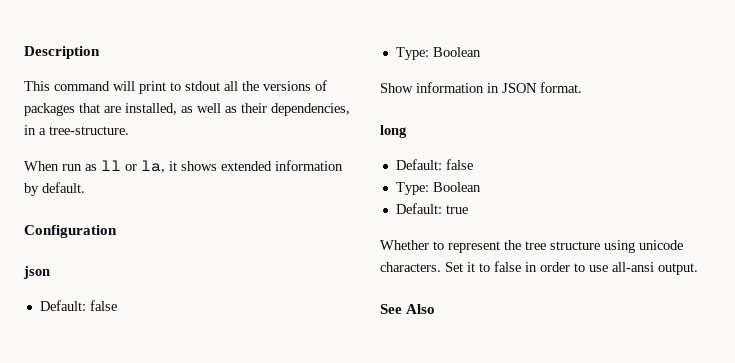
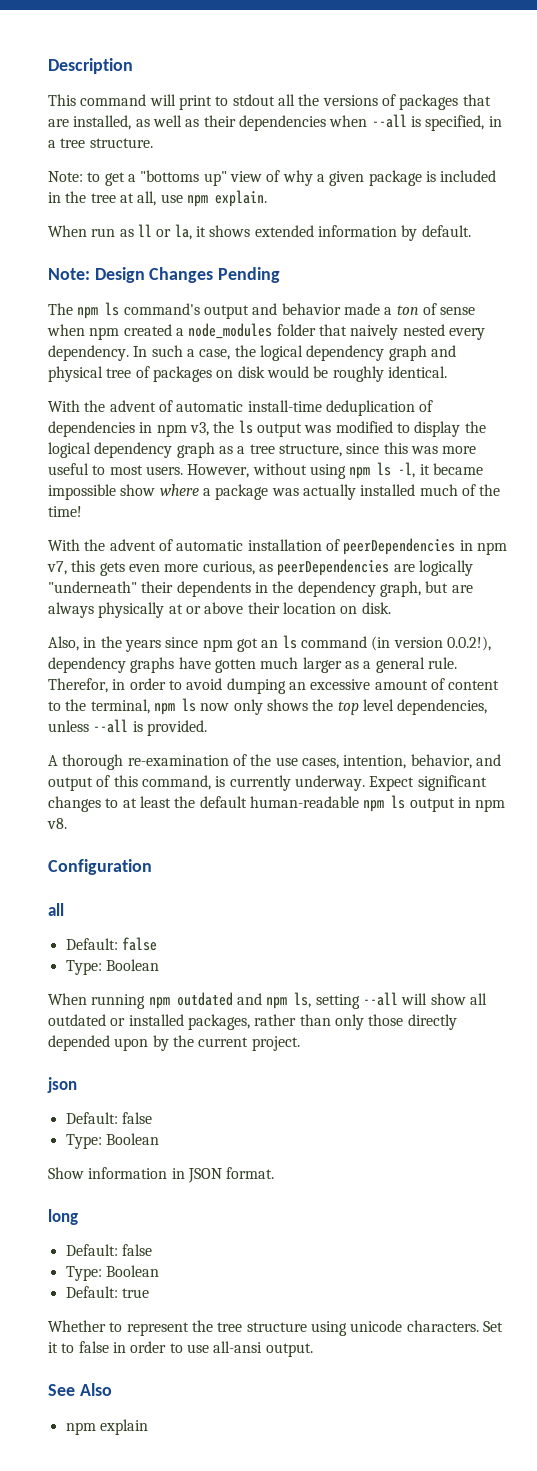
[271,103,350,116] [24,125,129,135] dependencies, in a tree-structure. -> [238,114,502,131] [48,138,153,148] [48,170,497,186] [48,190,267,207] dependencies when --all is specified, in a tree structure. // Note: to get a "bottoms up" view of why a given package is included in the tree at all, use npm explain.
[24,225,117,238] Configuration -> [48,267,281,283] [48,302,476,319] [47,323,485,340] [48,345,456,361] [48,366,447,382] [48,400,434,416] [48,420,486,437] [48,442,477,458] [48,462,483,479] [48,484,501,500] [48,506,82,517] [48,538,507,555] [47,559,473,576] [48,581,473,597] [48,602,391,618] [48,635,491,652] [48,657,457,673] [48,678,500,694] [48,698,488,715] [48,719,207,736] [48,754,501,770] [48,775,487,791] [48,795,506,812] [47,818,67,829] [48,859,152,875] [48,903,64,916] [65,937,157,951] [65,959,159,975] [48,992,487,1009] [48,1014,457,1030] [48,1035,300,1051] Note: Design Changes Pending // The npm ls command's output and behavior made a ton of sense when npm created a node_modules folder that naively nested every dependency. In such a case, the logical dependency graph and physical tree of packages on disk would be roughly identical. // With the advent of automatic install-time deduplication of dependencies in npm v3, the ls output was modified to display the logical dependency graph as a tree structure, since this was more useful to most users. However, without using npm ls -l, it became impossible show where a package was actually installed much of the time! // With the advent of automatic installation of peerDependencies in npm v7, this gets even more curious, as peerDependencies are logically "underneath" their dependents in the dependency graph, but are always physically at or above their location on disk. // Also, in the years since npm got an ls command (in version 0.0.2!), dependency graphs have gotten much larger as a general rule. Therefor, in order to avoid dumping an excessive amount of content to the terminal, npm ls now only shows the top level dependencies, unless --all is provided. // A thorough re-examination of the use cases, intention, behavior, and output of this command, is currently underway. Expect significant changes to at least the default human-readable npm ls output in npm v8. // Configuration // all // Default: false // Type: Boolean // When running npm outdated and npm ls, setting --all will show all outdated or installed packages, rather than only those directly depended upon by the current project.
(436, 309) none -> [65,1419,148,1435] // npm explain

